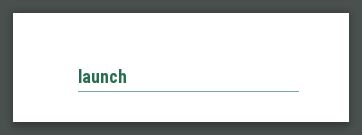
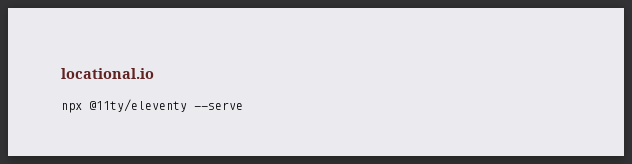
[78,69,127,83] launch -> [61,68,154,79] [61,99,243,113] locational.io // npx @11ty/eleventy --serve

